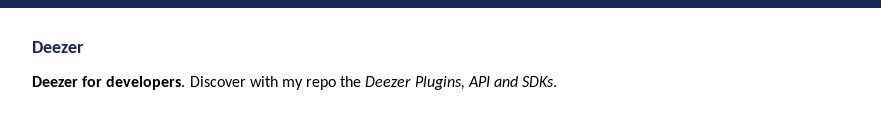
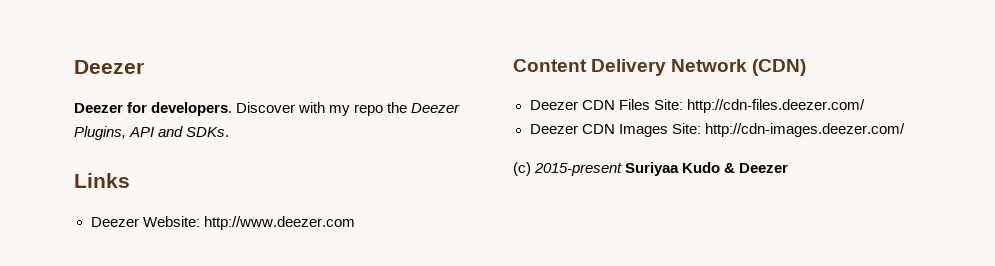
(558, 81) none -> [74,173,130,188] [90,216,355,230] [513,59,807,76] [529,99,865,113] [529,123,905,137] [513,162,789,176] // Links // Deezer Website: http://www.deezer.com // Content Delivery Network (CDN) // Deezer CDN Files Site: http://cdn-files.deezer.com/ // Deezer CDN Images Site: http://cdn-images.deezer.com/ // (c) 2015-present Suriyaa Kudo & Deezer

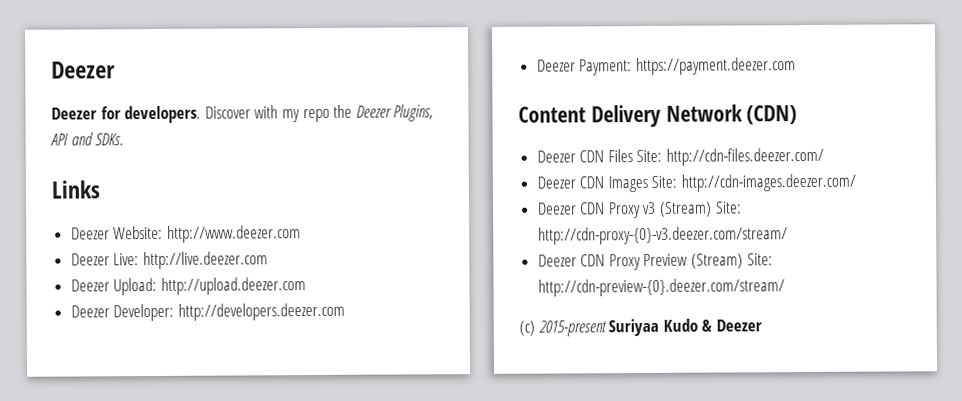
(355, 223) none -> [70,251,268,270] [70,277,306,296] [70,302,345,322] [536,57,796,76] // Deezer Live: http://live.deezer.com // Deezer Upload: http://upload.deezer.com // Deezer Developer: http://developers.deezer.com // Deezer Payment: https://payment.deezer.com
(905, 130) none -> [537,201,742,219] [537,226,788,245] [537,253,773,271] [537,278,785,297] // Deezer CDN Proxy v3 (Stream) Site: http://cdn-proxy-{0}-v3.deezer.com/stream/ // Deezer CDN Proxy Preview (Stream) Site: http://cdn-preview-{0}.deezer.com/stream/

